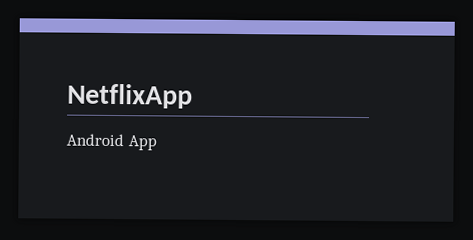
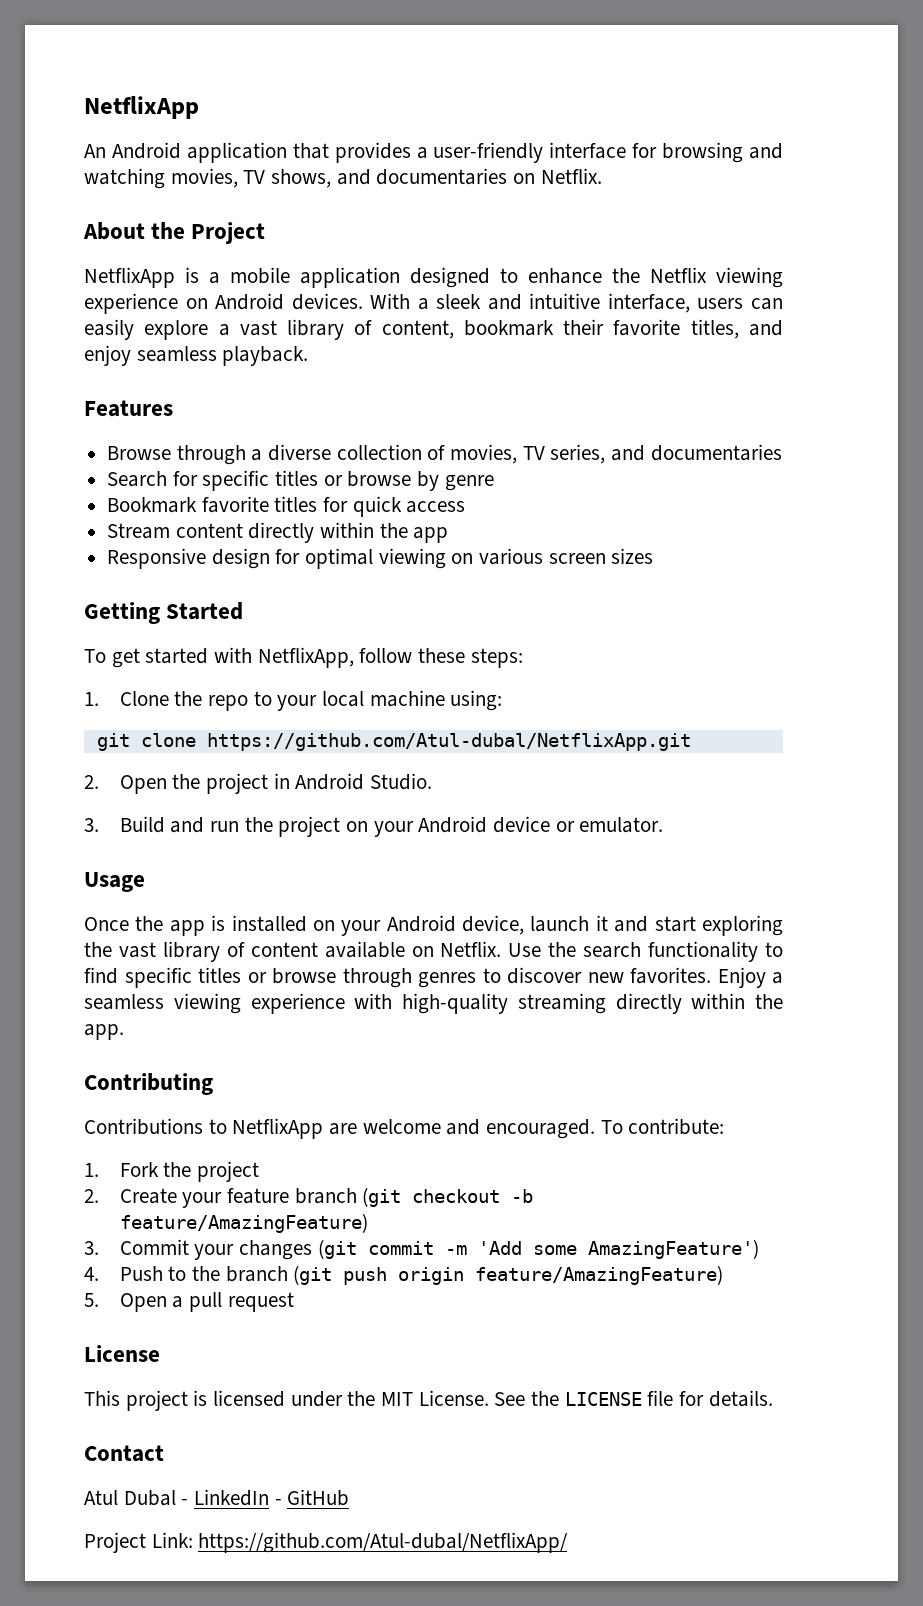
[66,133,157,151] Android App -> [84,142,783,163] [84,168,602,189] [83,222,266,244] [84,267,783,288] [84,293,783,314] [84,319,783,340] [84,345,309,366] [84,400,173,417] [107,444,782,465] [107,470,494,491] [107,496,466,517] [107,522,449,543] [107,548,654,569] [84,602,244,624] [84,647,523,668] [84,690,503,711] [96,733,691,751] [84,773,433,794] [84,816,664,837] [84,872,145,892] [84,915,783,936] [84,941,783,962] [84,967,783,988] [84,993,783,1014] [84,1024,124,1040] [84,1073,213,1095] [84,1118,725,1139] [84,1161,260,1182] [84,1187,534,1208] [119,1213,368,1233] [84,1239,759,1260] [84,1265,724,1285] [84,1292,294,1312] [84,1345,160,1362] [84,1390,773,1411] [84,1445,164,1462] [84,1489,350,1506] [84,1532,569,1553] An Android application that provides a user-friendly interface for browsing and watching movies, TV shows, and documentaries on Netflix. // About the Project // NetflixApp is a mobile application designed to enhance the Netflix viewing experience on Android devices. With a sleek and intuitive interface, users can easily explore a vast library of content, bookmark their favorite titles, and enjoy seamless playback. // Features // Browse through a diverse collection of movies, TV series, and documentaries // Search for specific titles or browse by genre // Bookmark favorite titles for quick access // Stream content directly within the app // Responsive design for optimal viewing on various screen sizes // Getting Started // To get started with NetflixApp, follow these steps: // 1. Clone the repo to your local machine using: // git clone https://github.com/Atul-dubal/NetflixApp.git // 2. Open the project in Android Studio. // 3. Build and run the project on your Android device or emulator. // Usage // Once the app is installed on your Android device, launch it and start exploring the vast library of content available on Netflix. Use the search functionality to find specific titles or browse through genres to discover new favorites. Enjoy a seamless viewing experience with high-quality streaming directly within the app. // Contributing // Contributions to NetflixApp are welcome and encouraged. To contribute: // 1. Fork the project // 2. Create your feature branch (git checkout -b feature/AmazingFeature) // 3. Commit your changes (git commit -m 'Add some AmazingFeature') // 4. Push to the branch (git push origin feature/AmazingFeature) // 5. Open a pull request // License // This project is licensed under the MIT License. See the LICENSE file for details. // Contact // Atul Dubal - LinkedIn - GitHub // Project Link: https://github.com/Atul-dubal/NetflixApp/

